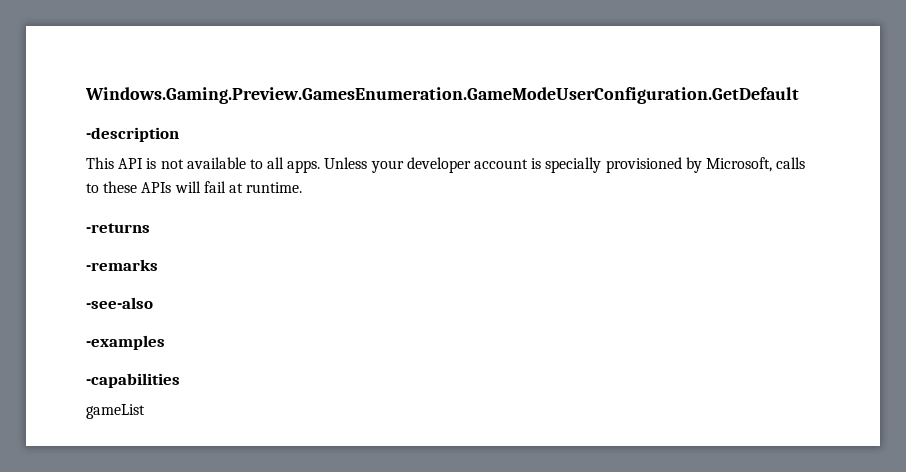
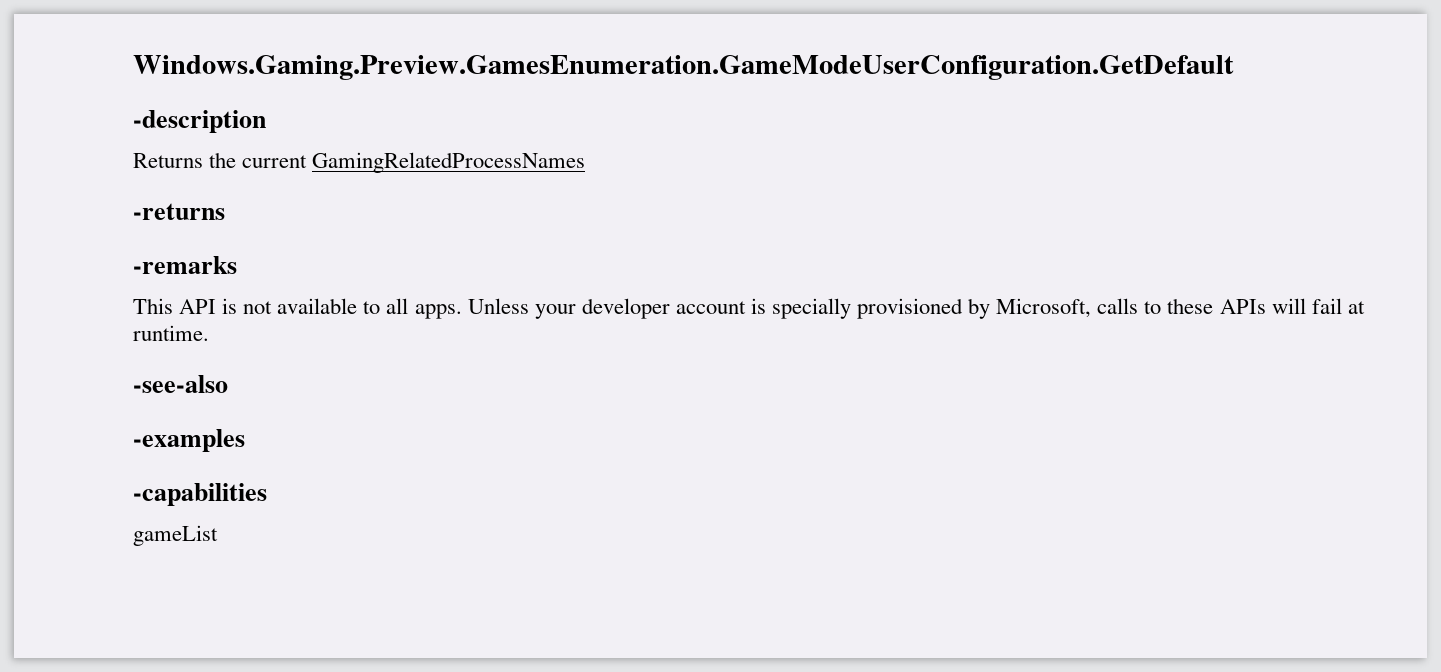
(179, 134) none -> [133,152,586,173] [133,203,225,220] [133,256,237,274] // Returns the current GamingRelatedProcessNames // -returns // -remarks
[86,223,150,233] [86,259,158,271] // -returns // -remarks -> (209, 333) none

